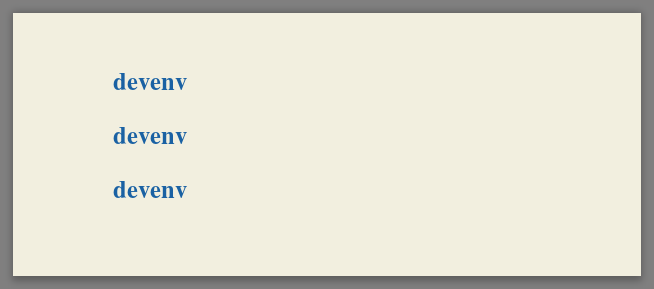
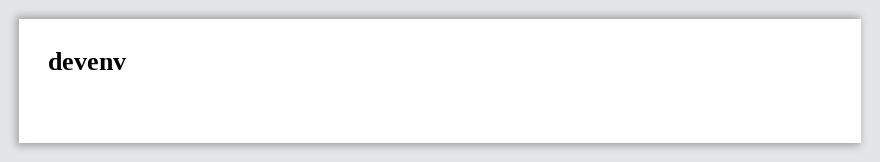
[113,73,187,90] [113,127,187,144] [113,181,187,198] devenv // devenv // devenv -> [48,52,126,70] devenv

